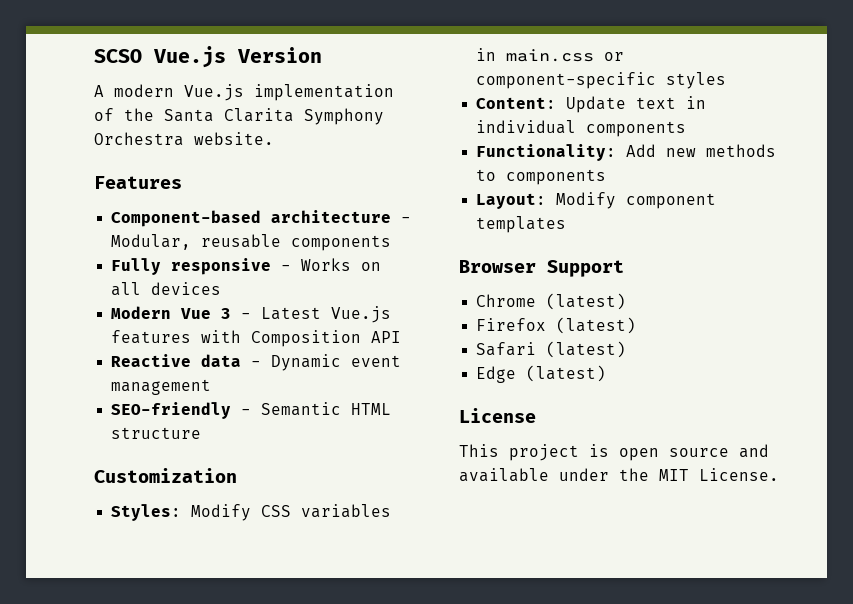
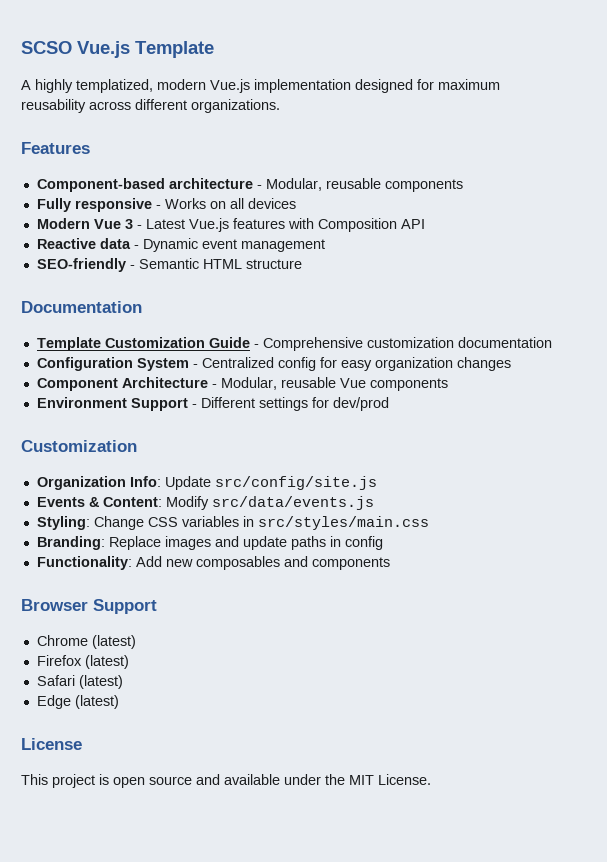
[237,47,322,63] Version -> [135,41,214,58] Template
(104, 91) none -> [35,79,153,93] highly templatized,
[94,108,384,125] [94,132,274,146] of the Santa Clarita Symphony Orchestra website. -> [355,79,500,93] [21,99,280,113] designed for maximum reusability across different organizations.
[94,468,237,483] [111,504,392,521] [476,48,625,62] [476,72,727,89] [476,96,707,113] [476,120,687,137] Customization // Styles: Modify CSS variables in main.css or component-specific styles // Content: Update text in individual components -> [21,301,142,313] [36,337,552,351] [36,357,511,371] [36,377,448,391] [36,397,389,411] [21,440,137,452] [36,476,377,490] [36,496,374,510] [36,516,429,530] [36,536,383,550] Documentation // Template Customization Guide - Comprehensive customization documentation // Configuration System - Centralized config for easy organization changes // Component Architecture - Modular, reusable Vue components // Environment Support - Different settings for dev/prod // Customization // Organization Info: Update src/config/site.js // Events & Content: Modify src/data/events.js // Styling: Change CSS variables in src/styles/main.css // Branding: Replace images and update paths in config
[706,144,777,157] [476,169,607,185] [476,192,717,209] [476,216,567,233] methods to components // Layout: Modify component templates -> [195,556,390,570] composables and components

